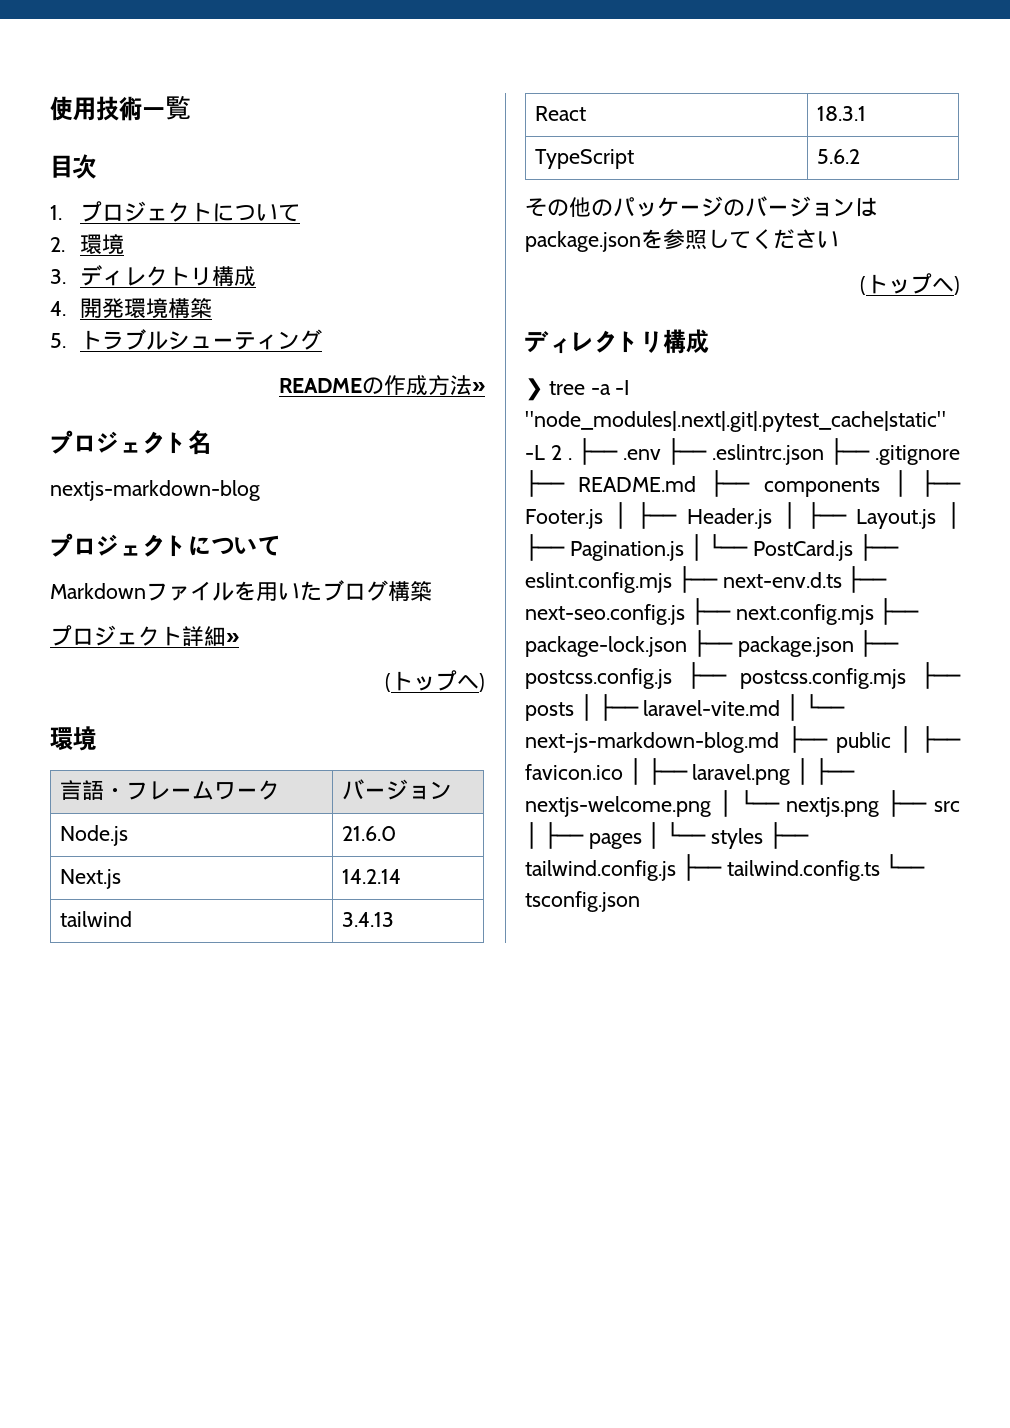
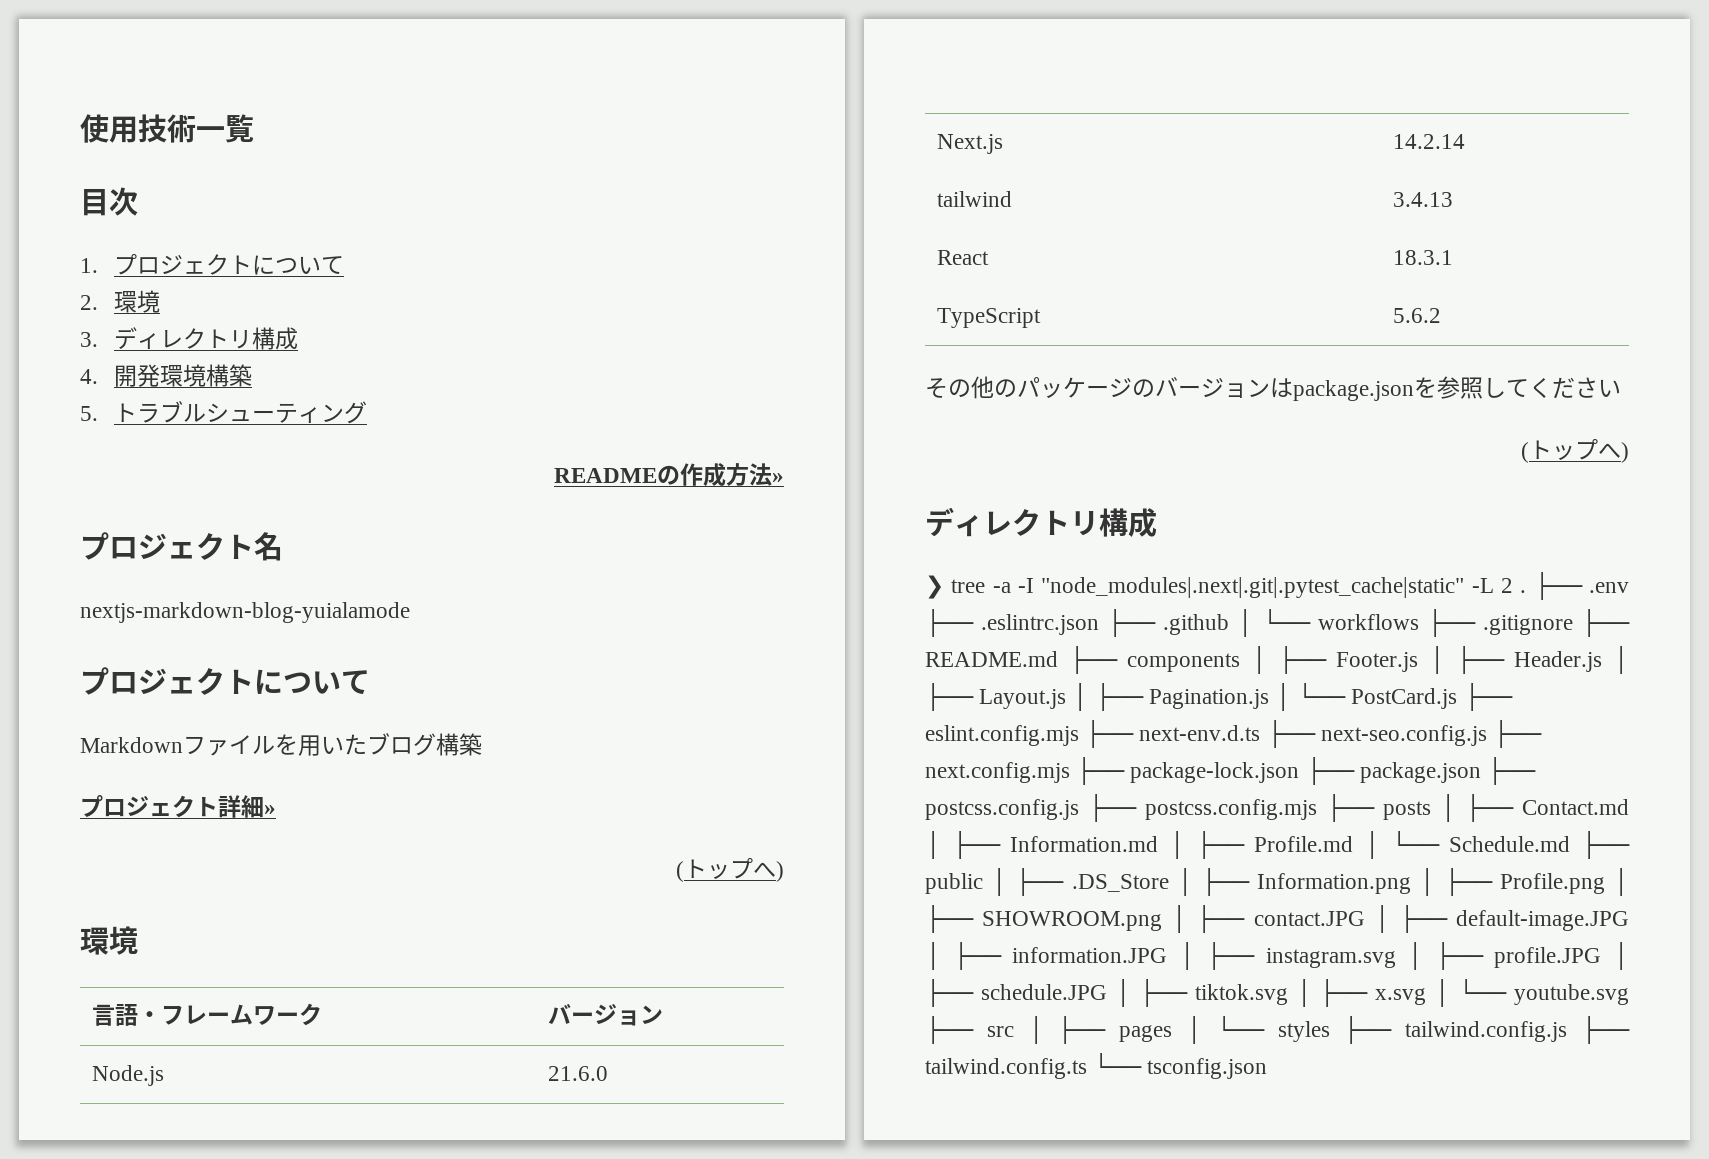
[50,480,260,501] nextjs-markdown-blog -> [80,602,410,623] nextjs-markdown-blog-yuialamode
(870, 451) none -> [1163,609,1476,637] .github │ └── workflows ├──
[643,694,846,721] [525,732,779,753] laravel-vite.md │ └── next-js-markdown-blog.md -> [1522,799,1629,815] [925,831,1571,859] Contact.md │ ├── Information.md │ ├── Profile.md │ └── Schedule.md
[525,758,856,785] [525,790,880,817] favicon.ico │ ├── laravel.png │ ├── nextjs-welcome.png │ └── nextjs.png -> [1071,868,1629,896] [925,905,1629,933] [925,942,1629,970] [925,979,1629,1007] .DS_Store │ ├── Information.png │ ├── Profile.png │ ├── SHOWROOM.png │ ├── contact.JPG │ ├── default-image.JPG │ ├── information.JPG │ ├── instagram.svg │ ├── profile.JPG │ ├── schedule.JPG │ ├── tiktok.svg │ ├── x.svg │ └── youtube.svg

